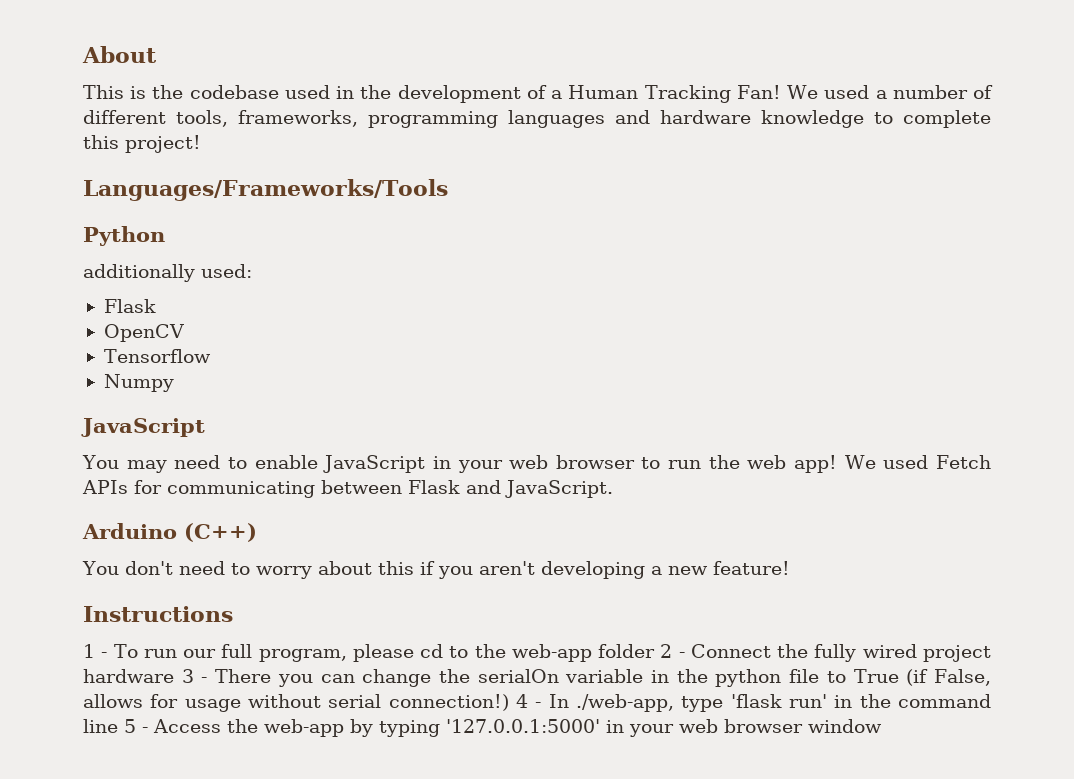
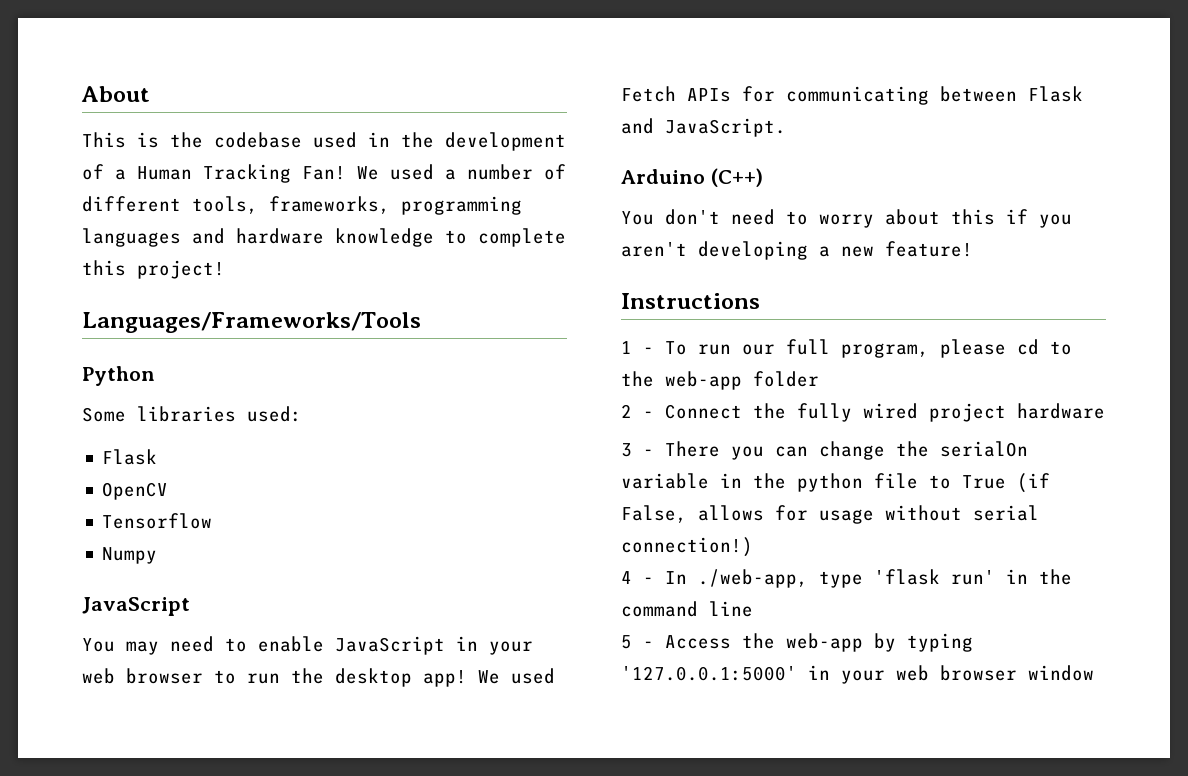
[83,264,195,282] additionally -> [82,406,236,422] Some libraries
[747,455,787,469] web -> [335,668,412,687] desktop
(656, 651) none -> (819, 379) //
(174, 676) none -> (1105, 411) //
(509, 702) none -> (753, 547) //
(118, 726) none -> (753, 609) //

